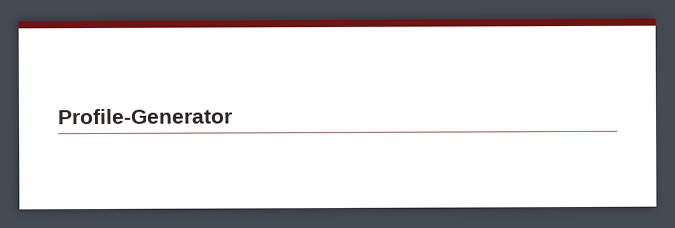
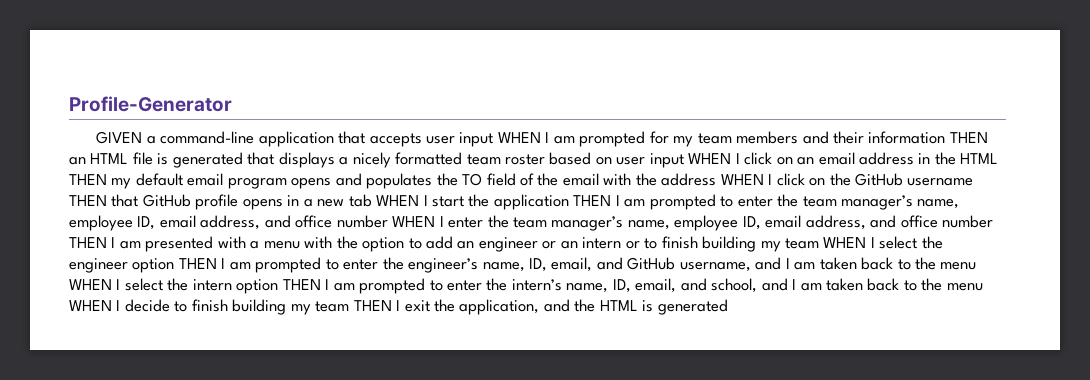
(233, 116) none -> [96,131,988,147] [69,152,999,168] [69,173,974,189] [69,194,960,210] [69,215,994,231] [69,236,943,252] [69,257,977,273] [69,278,983,294] [69,299,728,315] // GIVEN a command-line application that accepts user input WHEN I am prompted for my team members and their information THEN an HTML file is generated that displays a nicely formatted team roster based on user input WHEN I click on an email address in the HTML THEN my default email program opens and populates the TO field of the email with the address WHEN I click on the GitHub username THEN that GitHub profile opens in a new tab WHEN I start the application THEN I am prompted to enter the team manager’s name, employee ID, email address, and office number WHEN I enter the team manager’s name, employee ID, email address, and office number THEN I am presented with a menu with the option to add an engineer or an intern or to finish building my team WHEN I select the engineer option THEN I am prompted to enter the engineer’s name, ID, email, and GitHub username, and I am taken back to the menu WHEN I select the intern option THEN I am prompted to enter the intern’s name, ID, email, and school, and I am taken back to the menu WHEN I decide to finish building my team THEN I exit the application, and the HTML is generated

